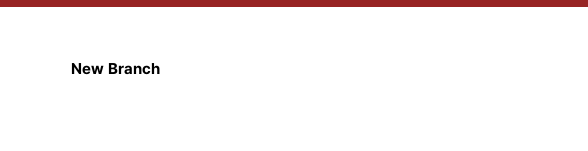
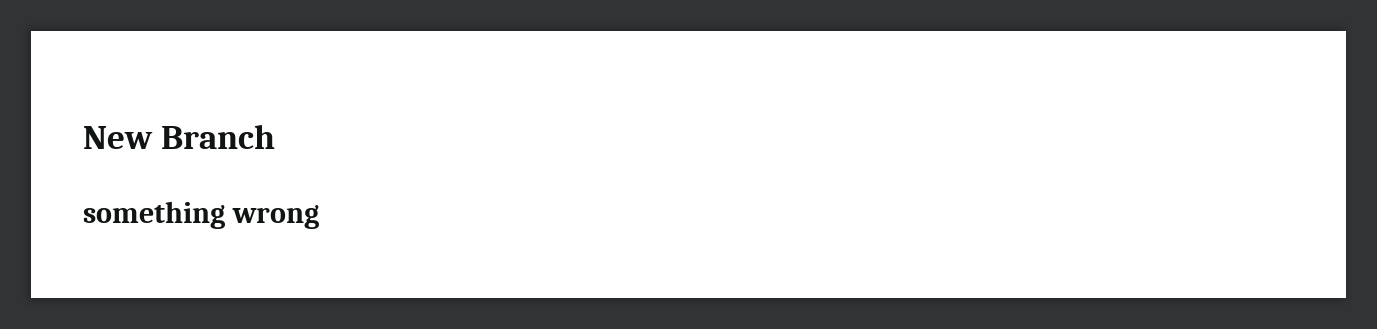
(161, 69) none -> [83,201,319,229] // something wrong

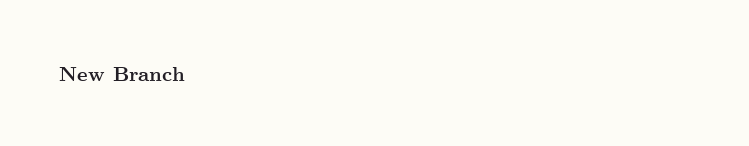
[83,201,319,229] // something wrong -> (185, 74) none

